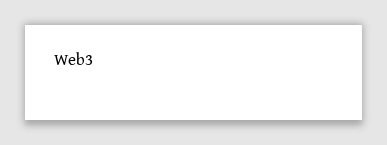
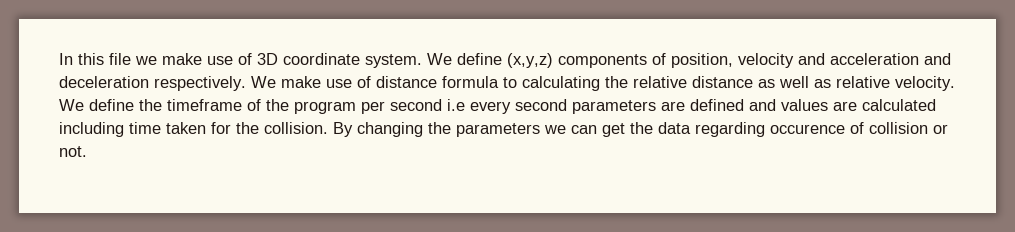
[54,52,93,65] Web3 -> [59,53,951,68] [59,76,955,91] [59,99,936,114] [59,122,948,137] [59,146,87,157] In this file we make use of 3D coordinate system. We define (x,y,z) components of position, velocity and acceleration and deceleration respectively. We make use of distance formula to calculating the relative distance as well as relative velocity. We define the timeframe of the program per second i.e every second parameters are defined and values are calculated including time taken for the collision. By changing the parameters we can get the data regarding occurence of collision or not.

